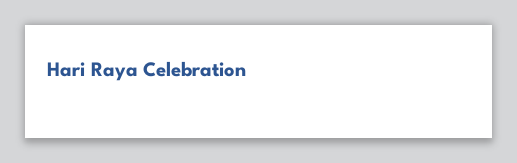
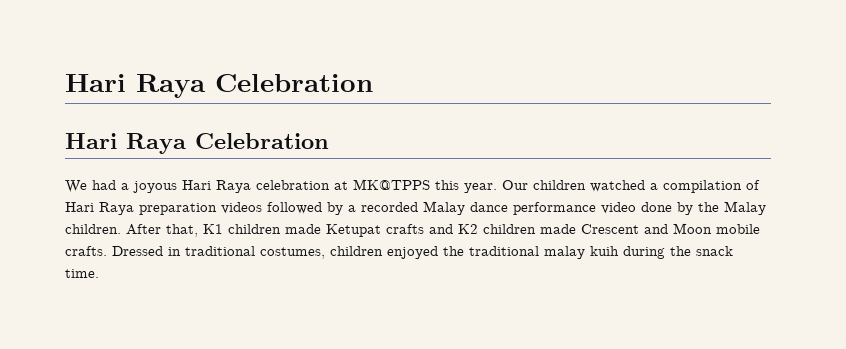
[47,61,247,81] Hari Raya Celebration -> [65,74,373,98] [65,133,329,154] [65,179,760,193] [65,201,766,215] [65,223,760,237] [65,246,733,259] [65,269,99,278] Hari Raya Celebration // Hari Raya Celebration // We had a joyous Hari Raya celebration at MK@TPPS this year. Our children watched a compilation of Hari Raya preparation videos followed by a recorded Malay dance performance video done by the Malay children. After that, K1 children made Ketupat crafts and K2 children made Crescent and Moon mobile crafts. Dressed in traditional costumes, children enjoyed the traditional malay kuih during the snack time.

